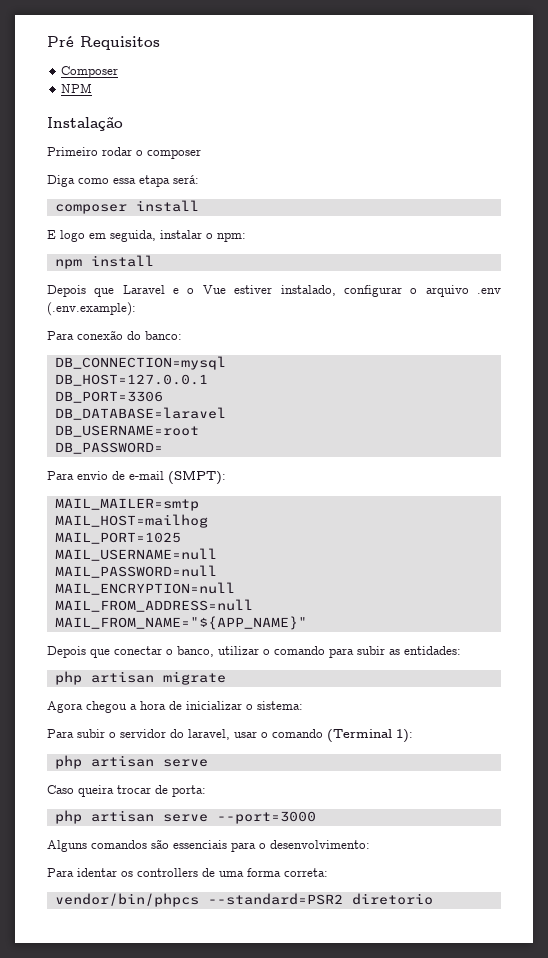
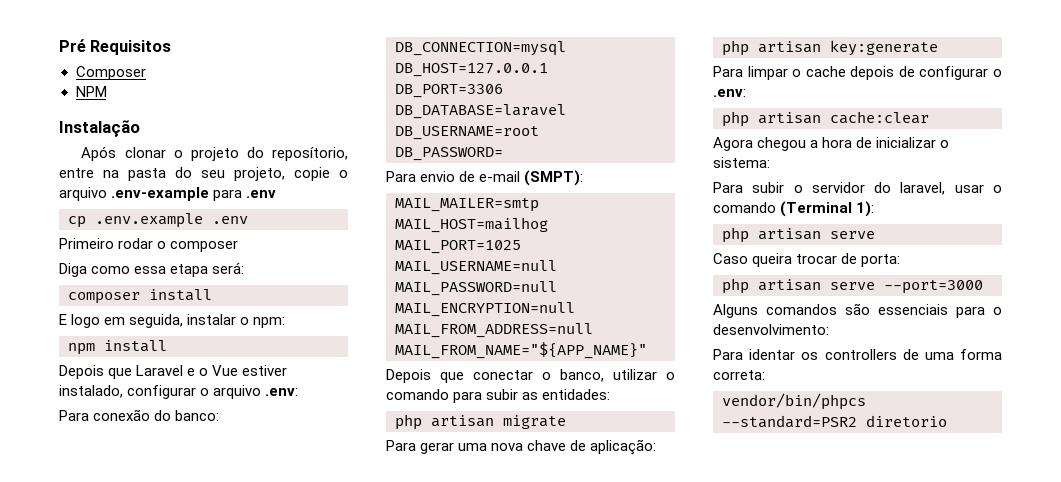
(123, 123) none -> [81,146,348,161] [59,167,348,181] [59,187,277,201] [68,213,248,228] // Após clonar o projeto do reposítorio, entre na pasta do seu projeto, copie o arquivo .env-example para .env // cp .env.example .env
[477,288,502,294] [47,302,136,316] .env (.env.example): -> [265,388,299,396] .env:
(226, 678) none -> [386,439,657,455] [722,40,938,56] [713,66,1002,80] [713,89,746,97] [722,111,929,127] // Para gerar uma nova chave de aplicação: // php artisan key:generate // Para limpar o cache depois de configurar o .env: // php artisan cache:clear

